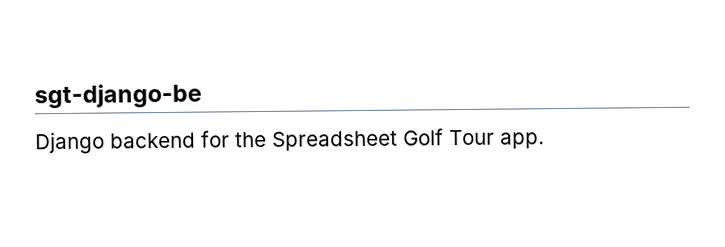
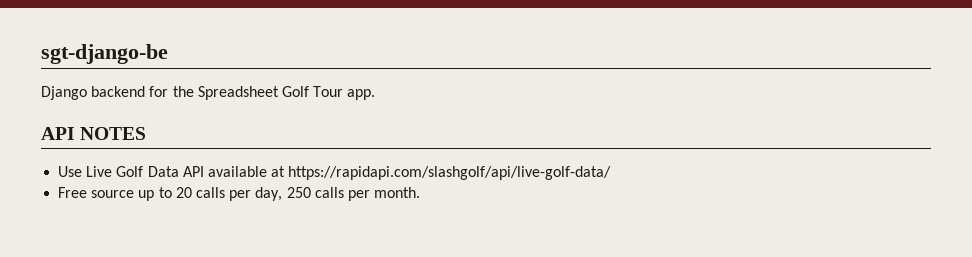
(545, 140) none -> [41,127,147,140] [58,166,612,180] [58,187,421,201] // API NOTES // Use Live Golf Data API available at https://rapidapi.com/slashgolf/api/live-golf-data/ // Free source up to 20 calls per day, 250 calls per month.

